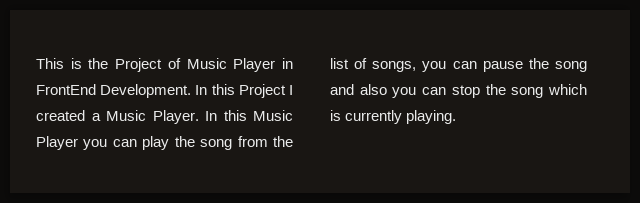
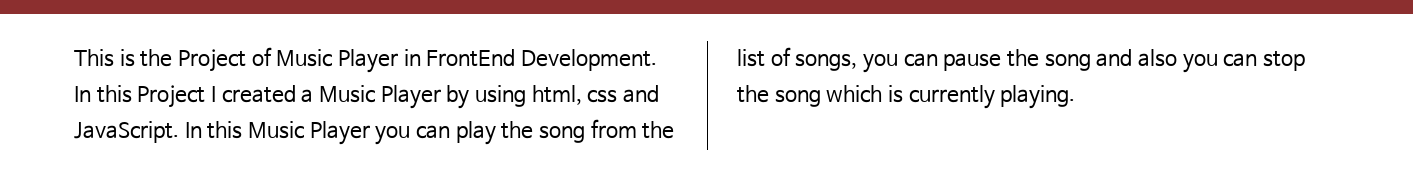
[152,110,199,124] Player. -> [380,85,659,109] [74,121,179,143] Player by using html, css and JavaScript.

